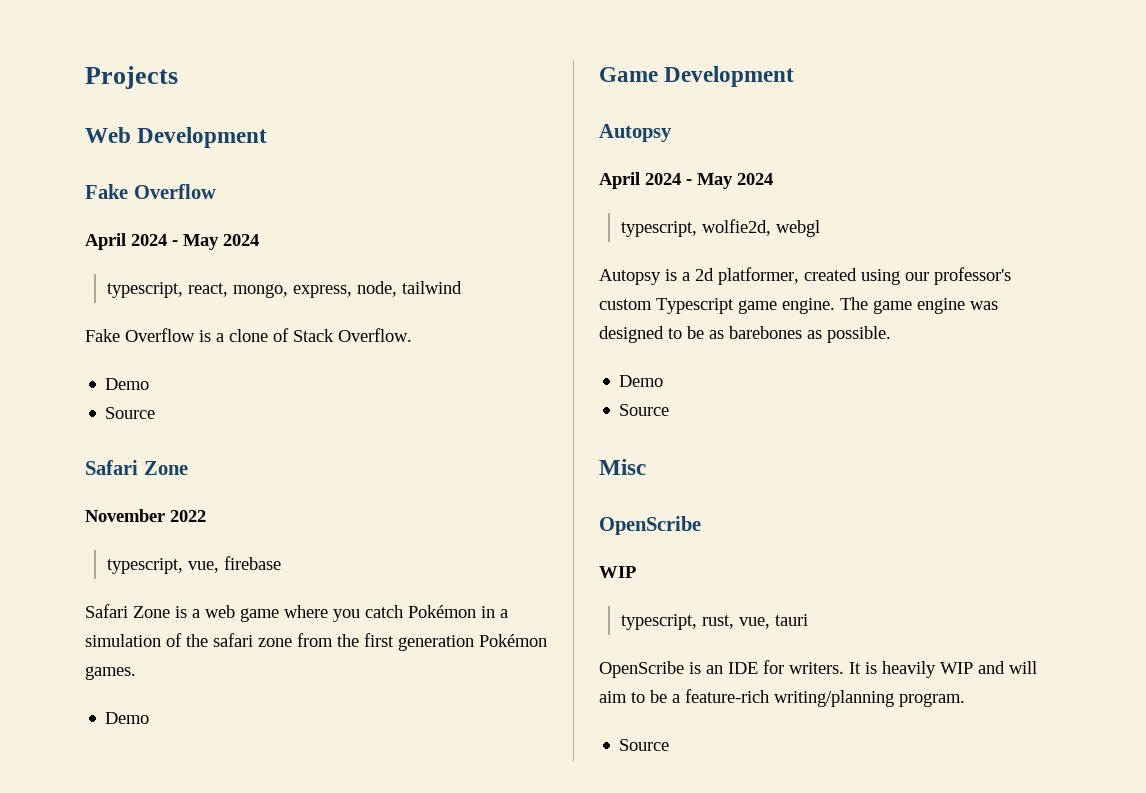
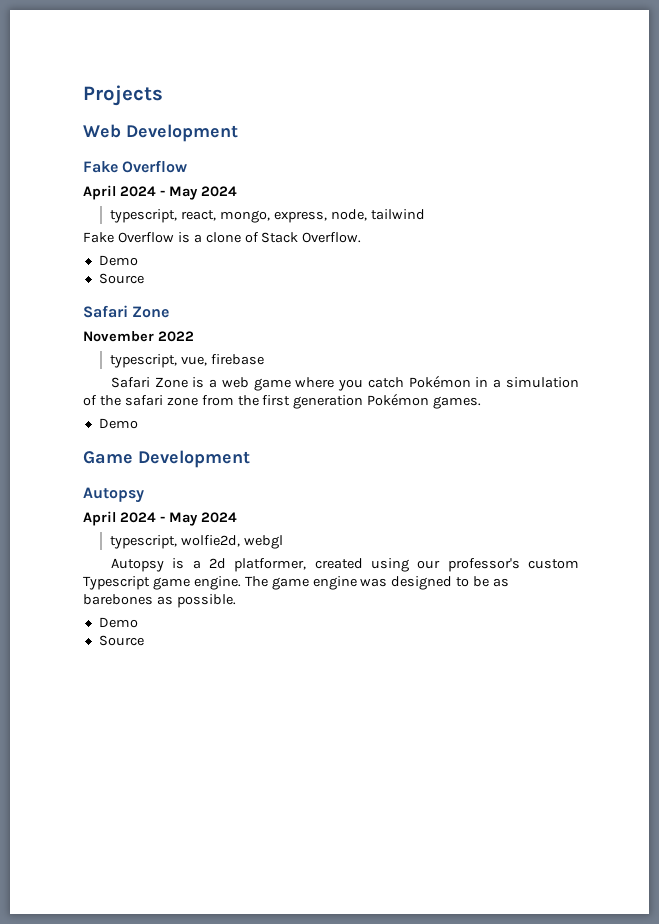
[599,459,646,475] [599,516,701,535] [599,566,636,578] [620,614,808,630] [599,660,1037,678] [599,689,965,707] [619,739,670,751] // Misc // OpenScribe // WIP // typescript, rust, vue, tauri // OpenScribe is an IDE for writers. It is heavily WIP and will aim to be a feature-rich writing/planning program. // Source -> (144, 640) none

